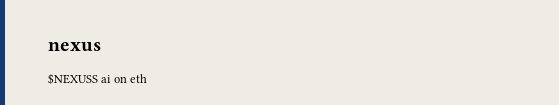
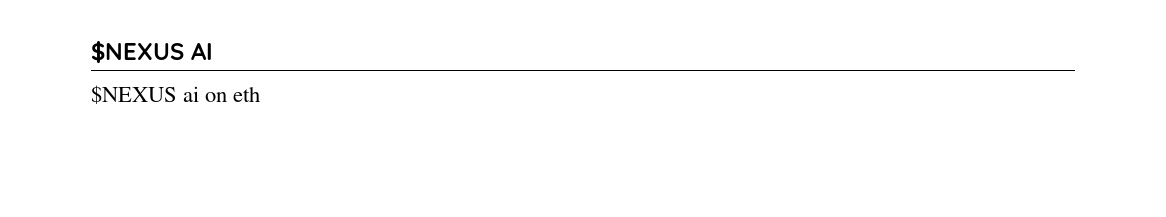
[48,41,101,52] [48,73,98,85] nexus // $NEXUSS -> [91,41,213,63] [91,85,177,104] $NEXUS AI // $NEXUS

